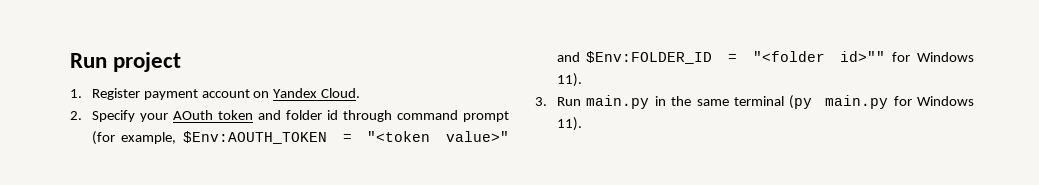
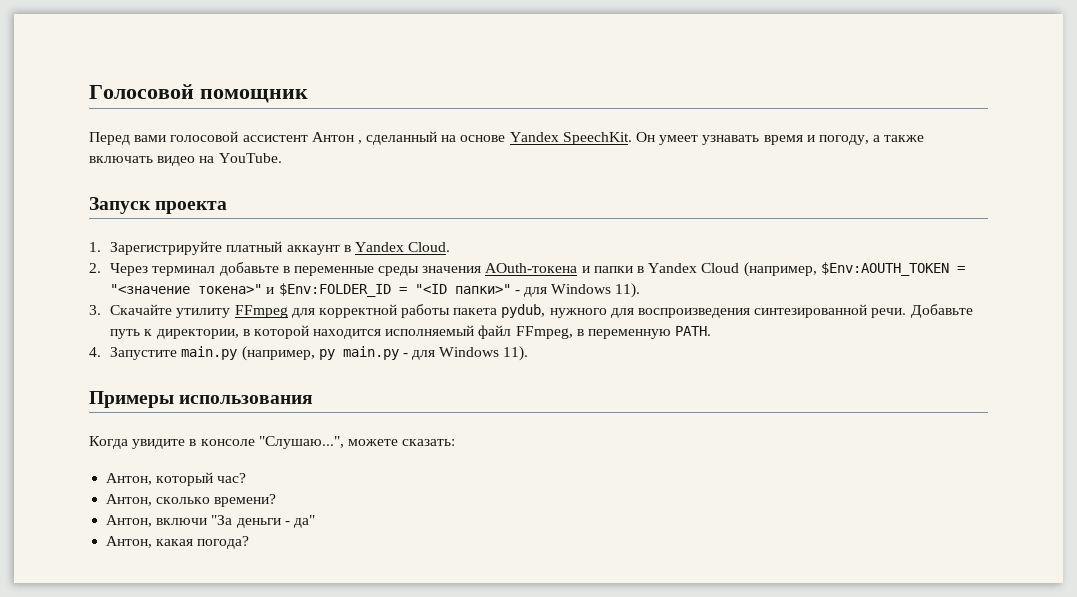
[70,52,182,72] [70,88,361,100] [70,110,509,122] [91,131,510,145] [556,51,974,64] [556,73,582,87] [535,95,974,109] [556,117,582,131] Run project // 1. Register payment account on Yandex Cloud. // 2. Specify your AOuth token and folder id through command prompt (for example, $Env:AOUTH_TOKEN = "<token value>" and $Env:FOLDER_ID = "<folder id>"" for Windows 11). // 3. Run main.py in the same terminal (py main.py for Windows 11). -> [89,84,308,103] [89,131,925,145] [89,153,282,166] [89,197,228,214] [89,241,451,255] [89,262,965,277] [110,283,641,298] [89,304,973,318] [110,325,712,339] [89,346,529,361] [89,391,314,408] [89,436,456,449] [106,472,247,486] [106,494,277,507] [106,515,315,528] [106,536,250,549] Голосовой помощник // Перед вами голосовой ассистент Антон , сделанный на основе Yandex SpeechKit. Он умеет узнавать время и погоду, а также включать видео на YouTube. // Запуск проекта // 1. Зарегистрируйте платный аккаунт в Yandex Cloud. // 2. Через терминал добавьте в переменные среды значения AOuth-токена и папки в Yandex Cloud (например, $Env:AOUTH_TOKEN = "<значение токена>" и $Env:FOLDER_ID = "<ID папки>" - для Windows 11). // 3. Скачайте утилиту FFmpeg для корректной работы пакета pydub, нужного для воспроизведения синтезированной речи. Добавьте путь к директории, в которой находится исполняемый файл FFmpeg, в переменную PATH. // 4. Запустите main.py (например, py main.py - для Windows 11). // Примеры использования // Когда увидите в консоле "Слушаю...", можете сказать: // Антон, который час? // Антон, сколько времени? // Антон, включи "За деньги - да" // Антон, какая погода?

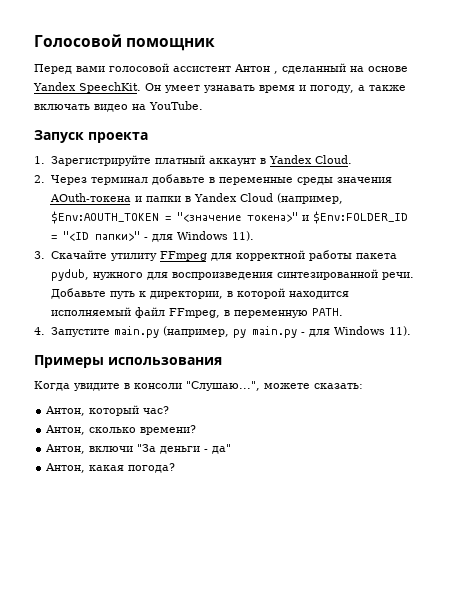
[200,439,255,446] консоле -> [134,383,182,389] консоли

